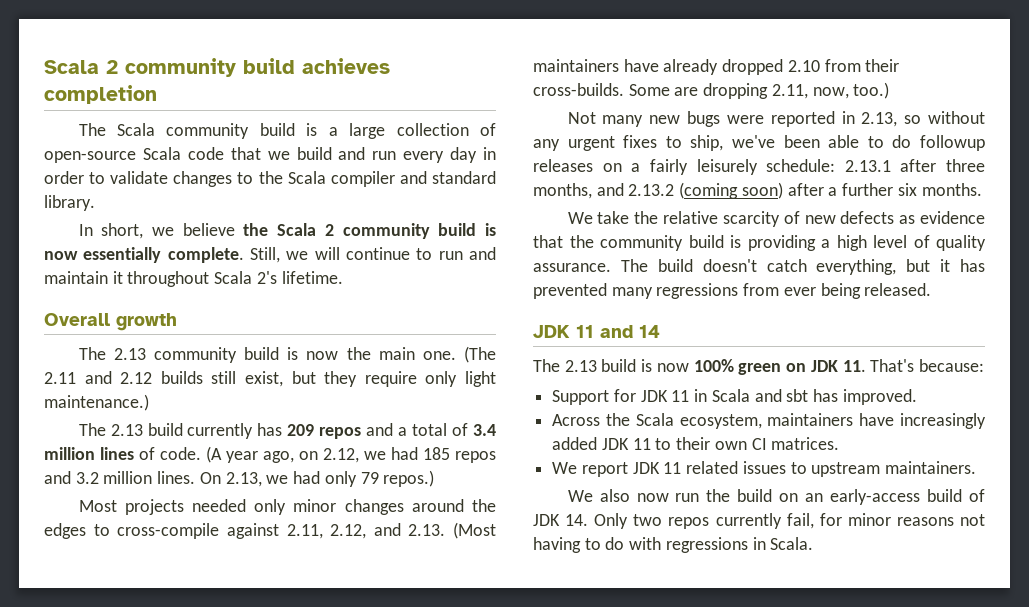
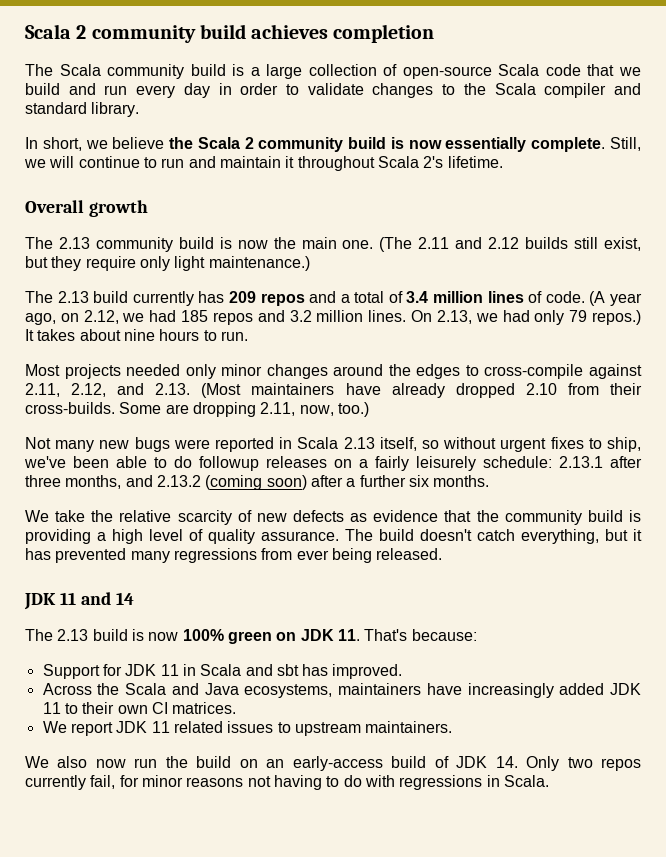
(435, 478) none -> [25,329,248,341] It takes about nine hours to run.
[861,112,898,127] 2.13, -> [297,437,417,451] Scala 2.13 itself,
[533,139,560,151] any -> (497, 443) none
[679,414,762,429] ecosystem, -> [171,683,333,698] and Java ecosystems,

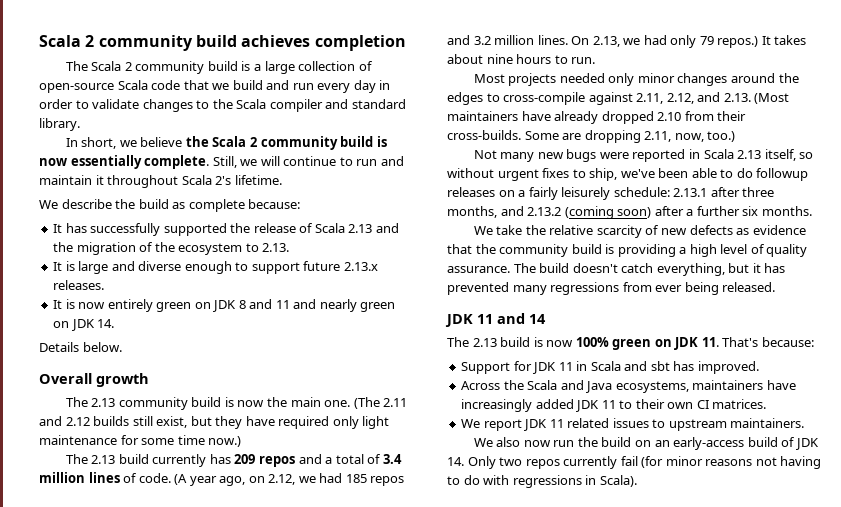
(101, 70) none -> [124,62,132,71] 2
(503, 162) none -> [39,199,301,212] [53,223,399,236] [53,242,290,255] [53,261,378,274] [53,280,105,290] [53,299,396,312] [53,319,115,331] [39,342,122,352] // We describe the build as complete because: // It has successfully supported the release of Scala 2.13 and the migration of the ecosystem to 2.13. // It is large and diverse enough to support future 2.13.x releases. // It is now entirely green on JDK 8 and 11 and nearly green on JDK 14. // Details below.
[85,256,310,271] require only light maintenance.) -> [245,416,390,429] [39,435,242,447] have required only light maintenance for some time now.)
[90,775,139,789] fail, for -> [620,456,664,468] fail (for
[503,775,549,787] Scala. -> [599,475,637,487] Scala).

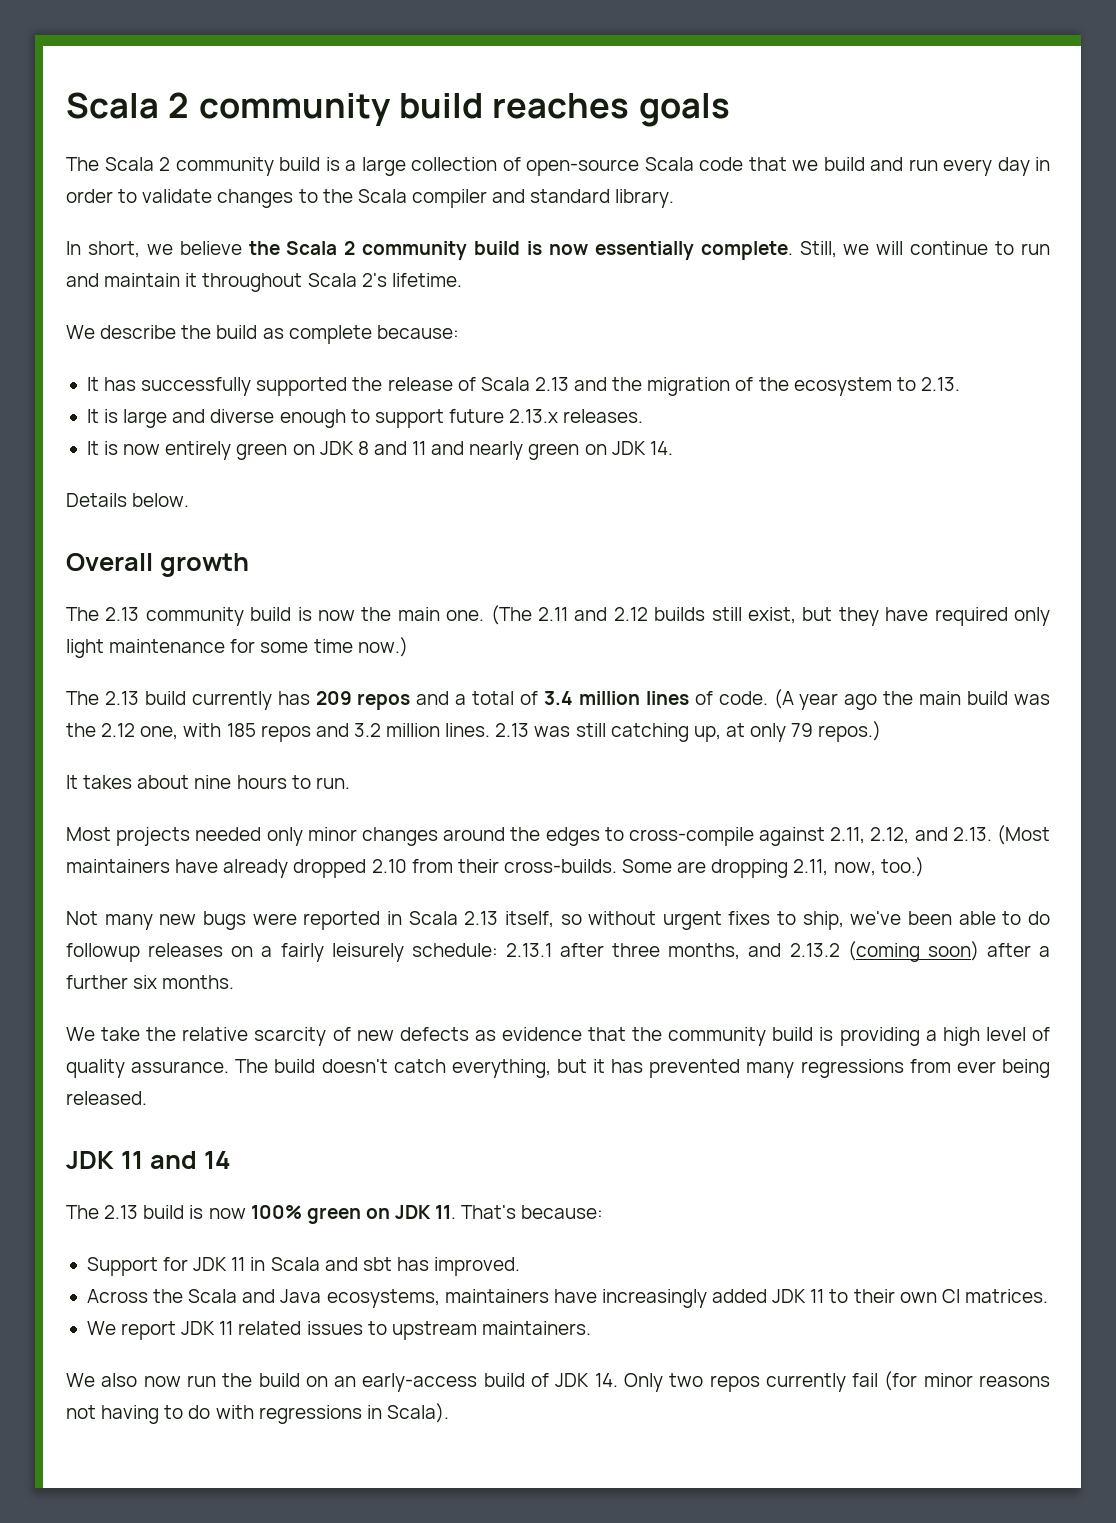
[39,35,406,51] Scala 2 community build achieves completion -> [66,92,730,127] Scala 2 community build reaches goals
[219,473,343,486] ago, on 2.12, we had -> [844,691,1050,710] [66,723,222,740] ago the main build was the 2.12 one, with
[571,35,667,47] On 2.13, we had -> [495,723,745,742] 2.13 was still catching up, at
(759, 42) none -> (882, 731) //

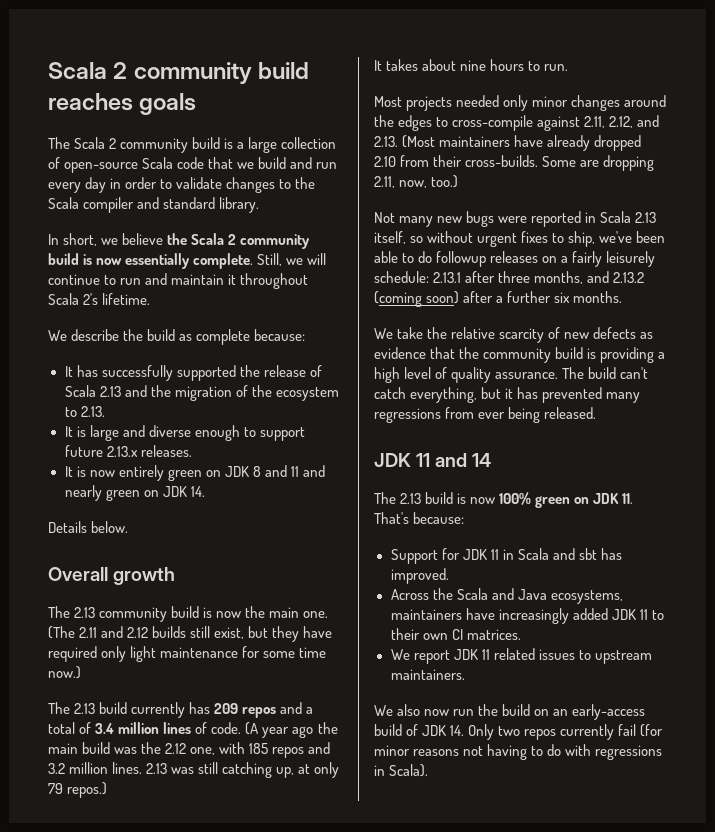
[321,1059,388,1073] doesn't -> [620,367,649,379] can't

